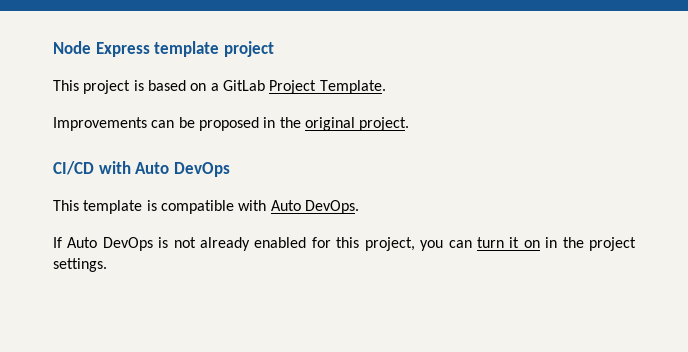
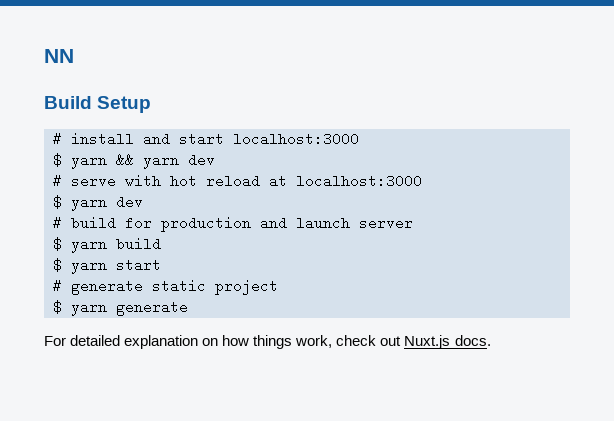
[53,41,274,57] [53,80,386,94] [53,117,410,131] [53,161,230,177] [53,200,359,214] [53,237,637,251] [53,258,107,272] Node Express template project // This project is based on a GitLab Project Template. // Improvements can be proposed in the original project. // CI/CD with Auto DevOps // This template is compatible with Auto DevOps. // If Auto DevOps is not already enabled for this project, you can turn it on in the project settings. -> [44,49,74,63] [44,96,152,113] [53,132,359,146] [53,153,215,169] [53,174,422,188] [53,195,143,211] [53,216,413,232] [53,237,161,253] [53,258,161,274] [53,279,278,295] [53,300,188,316] [44,335,491,349] NN // Build Setup // # install and start localhost:3000 // $ yarn && yarn dev // # serve with hot reload at localhost:3000 // $ yarn dev // # build for production and launch server // $ yarn build // $ yarn start // # generate static project // $ yarn generate // For detailed explanation on how things work, check out Nuxt.js docs.

